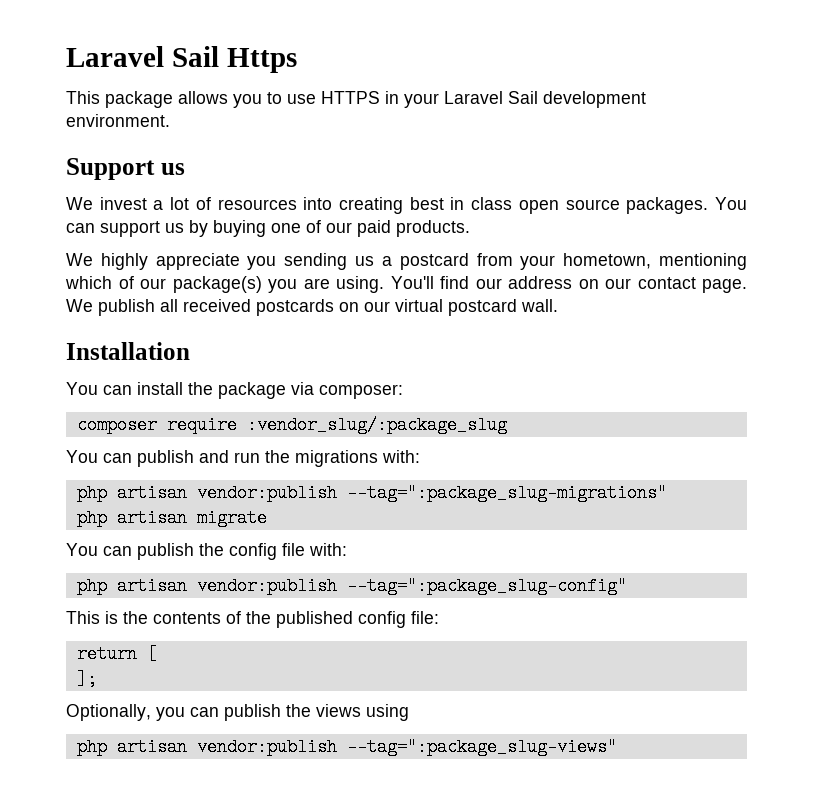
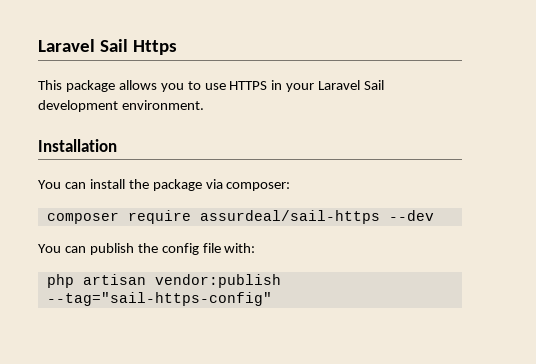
[66,158,185,180] [66,197,747,214] [66,220,470,237] [66,253,747,270] [65,276,747,293] [66,299,558,316] // Support us // We invest a lot of resources into creating best in class open source packages. You can support us by buying one of our paid products. // We highly appreciate you sending us a postcard from your hometown, mentioning which of our package(s) you are using. You'll find our address on our contact page. We publish all received postcards on our virtual postcard wall. -> (204, 105) none
[246,416,507,434] [66,450,420,467] [76,484,667,502] [76,509,267,527] :vendor_slug/:package_slug // You can publish and run the migrations with: // php artisan vendor:publish --tag=":package_slug-migrations" // php artisan migrate -> [199,210,434,224] assurdeal/sail-https --dev
[346,577,627,595] [66,611,439,628] [76,645,157,663] [76,670,97,688] [66,704,409,721] [76,738,617,756] --tag=":package_slug-config" // This is the contents of the published config file: // return [ // ]; // Optionally, you can publish the views using // php artisan vendor:publish --tag=":package_slug-views" -> [46,292,272,306] --tag="sail-https-config"

